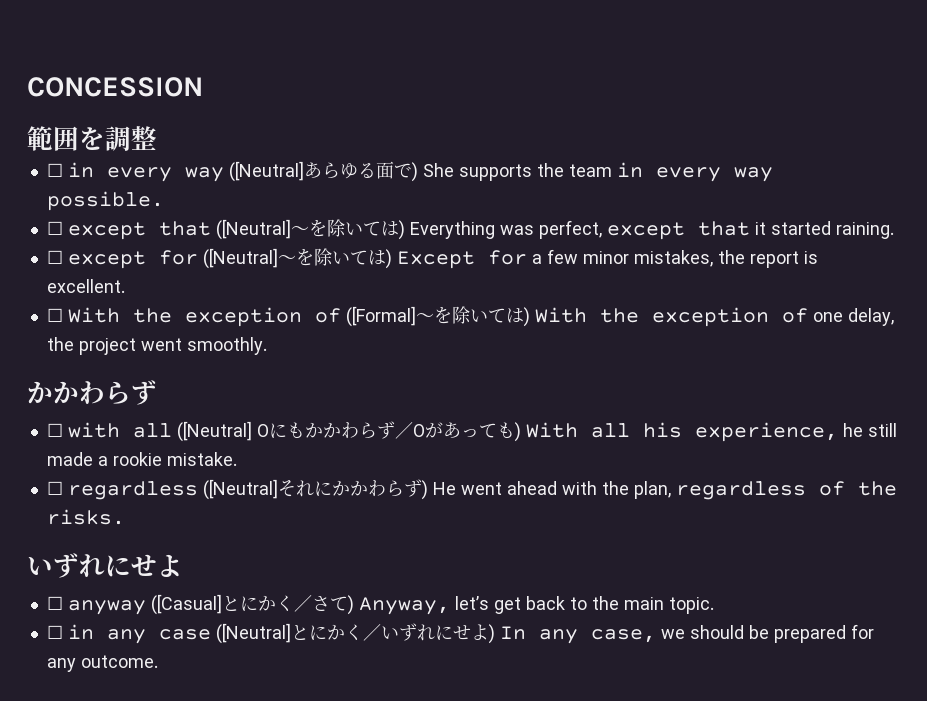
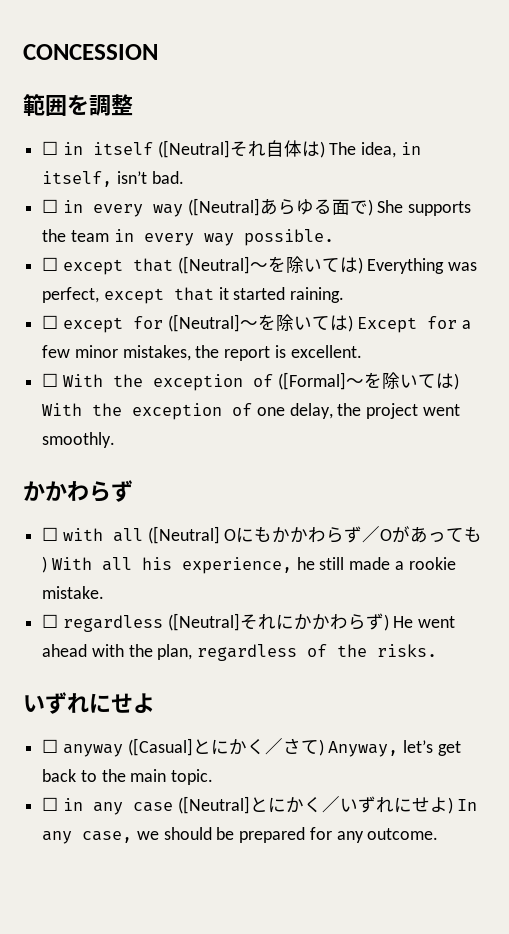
(157, 138) none -> [42,140,421,158] [42,171,184,187] // ☐ in itself ([Neutral]それ自体は) The idea, in itself, isn’t bad.

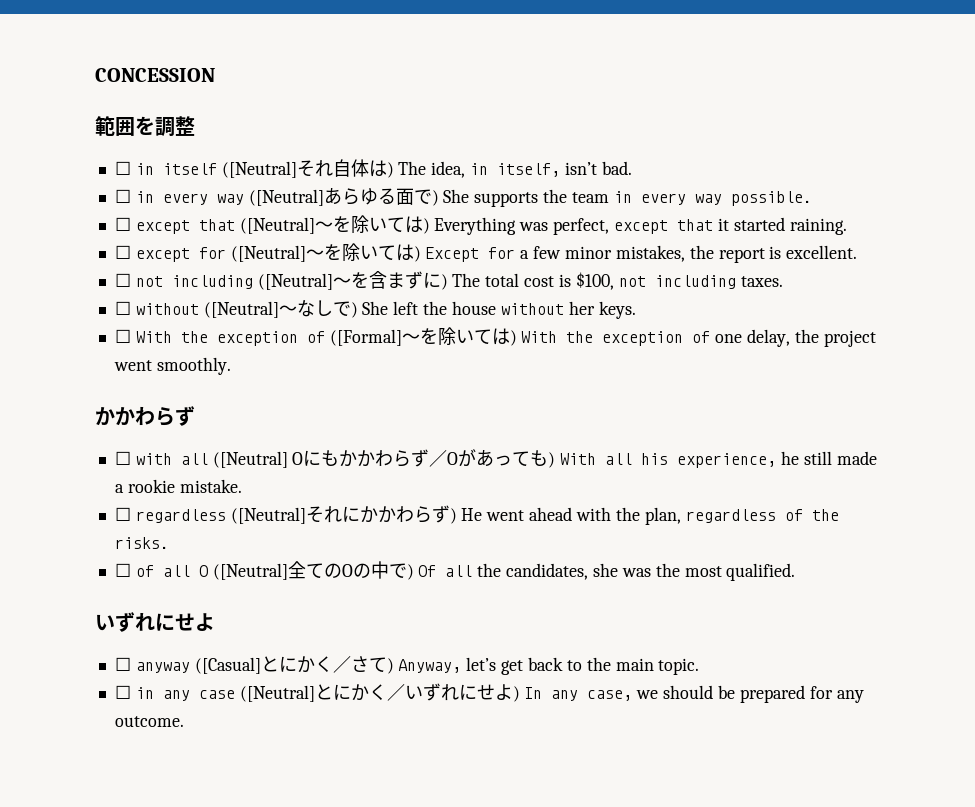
(362, 351) none -> [114,271,783,290] [114,300,636,319] // ☐ not including ([Neutral]～を含まずに) The total cost is $100, not including taxes. // ☐ without ([Neutral]～なしで) She left the house without her keys.
(438, 650) none -> [114,561,796,581] // ☐ of all O ([Neutral]全てのOの中で) Of all the candidates, she was the most qualified.

